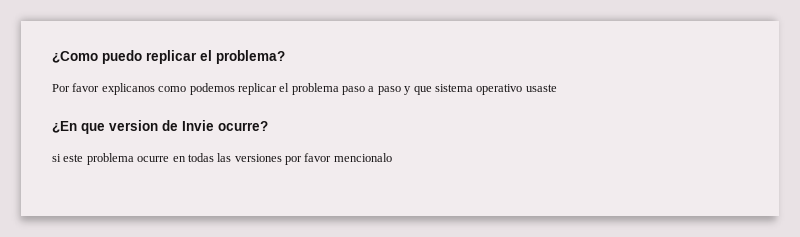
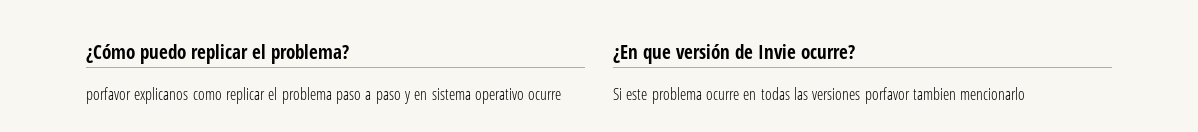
[52,51,98,63] ¿Como -> [86,44,135,63] ¿Cómo
[52,83,100,92] Por favor -> [86,87,131,104] porfavor
[189,83,235,95] podemos -> (222, 95) none
[413,86,432,95] que -> [414,91,428,100] en
[525,84,557,92] usaste -> [528,91,562,100] ocurre
[109,120,158,131] version -> [676,44,730,59] versión
[52,154,61,162] si -> [613,88,622,100] Si
[285,153,392,165] por favor mencionalo -> [864,87,1026,104] porfavor tambien mencionarlo

